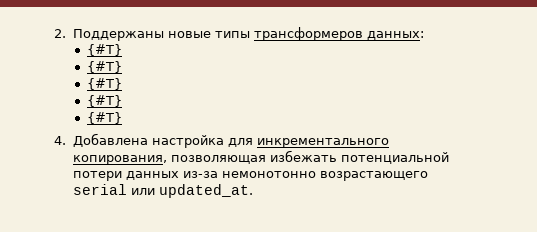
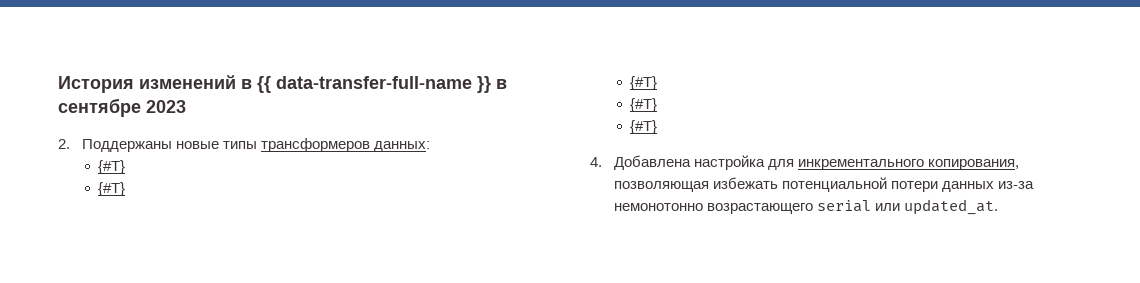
(54, 33) none -> [58,75,507,93] [58,98,186,117] История изменений в {{ data-transfer-full-name }} в сентябре 2023 //

